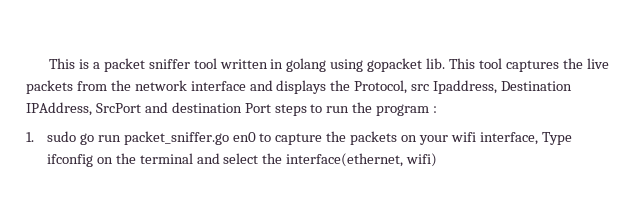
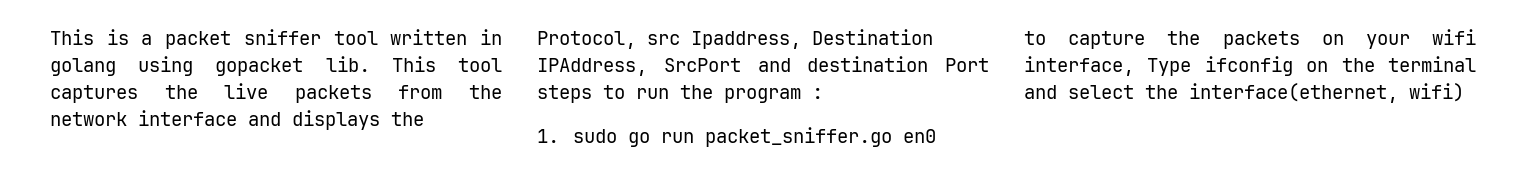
(256, 137) none -> (937, 136) //

